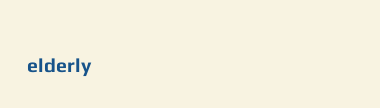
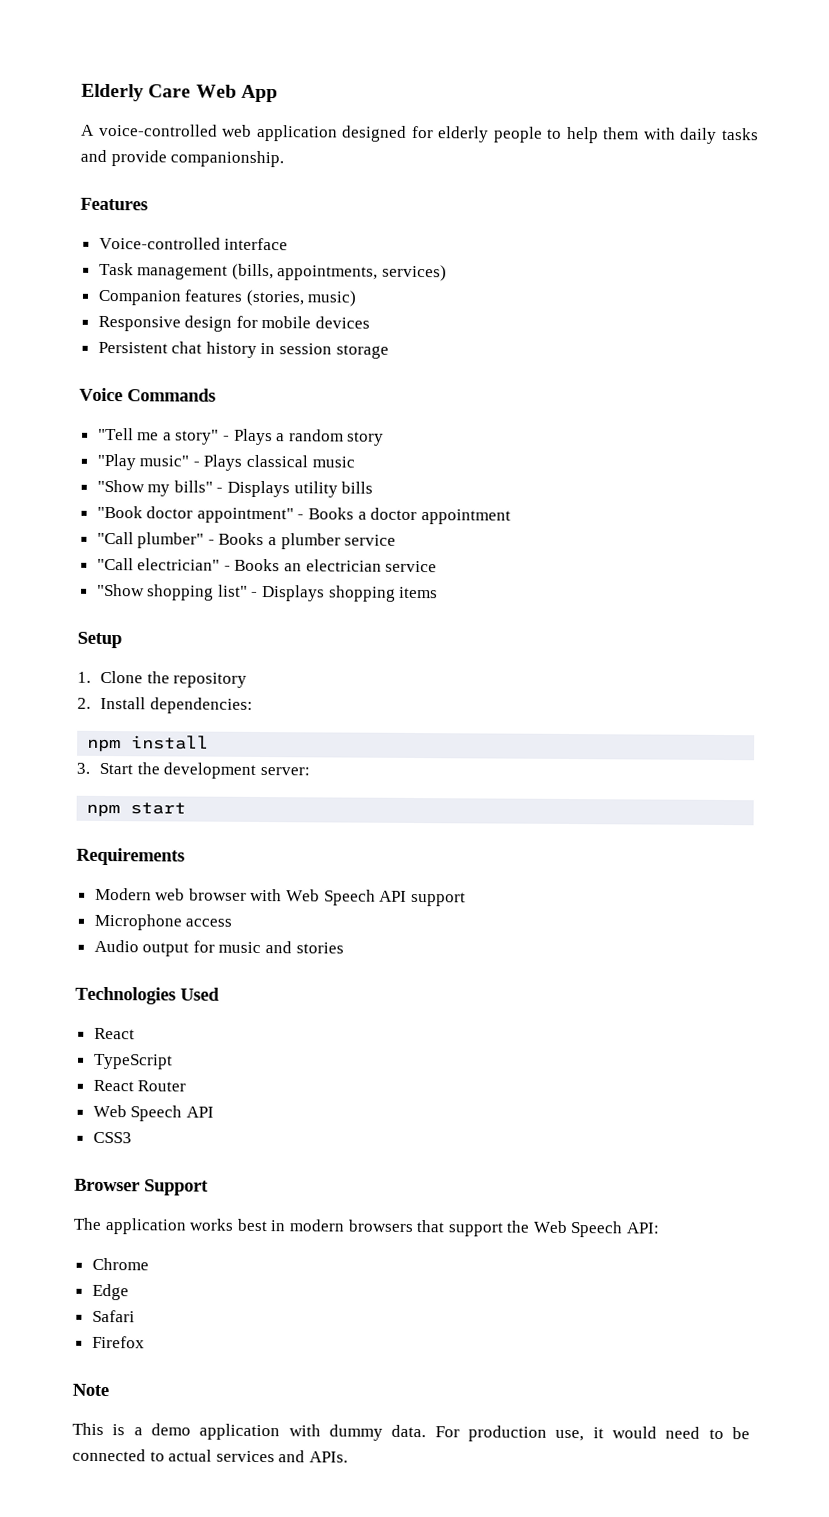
[27,58,92,77] elderly -> [81,83,278,103] [81,123,760,144] [80,149,285,168] [80,197,148,211] [98,236,289,251] [98,262,448,282] [97,289,358,307] [97,315,371,332] [97,341,389,359] [79,387,216,402] [97,427,385,446] [96,453,355,471] [96,479,374,498] [96,505,511,525] [96,531,397,550] [96,557,438,573] [96,583,439,602] [77,631,122,649] [77,670,248,688] [77,696,253,714] [87,735,210,753] [76,762,311,779] [86,802,187,818] [76,847,185,866] [94,887,466,907] [93,913,233,931] [93,939,344,957] [75,986,220,1005] [93,1027,135,1040] [92,1053,173,1070] [92,1079,187,1092] [92,1104,214,1122] [92,1131,132,1144] [74,1178,209,1196] [73,1217,661,1238] [91,1257,149,1271] [91,1283,129,1301] [91,1309,135,1323] [91,1335,145,1349] [72,1383,109,1397] [72,1422,751,1442] [72,1448,348,1463] Elderly Care Web App // A voice-controlled web application designed for elderly people to help them with daily tasks and provide companionship. // Features // Voice-controlled interface // Task management (bills, appointments, services) // Companion features (stories, music) // Responsive design for mobile devices // Persistent chat history in session storage // Voice Commands // "Tell me a story" - Plays a random story // "Play music" - Plays classical music // "Show my bills" - Displays utility bills // "Book doctor appointment" - Books a doctor appointment // "Call plumber" - Books a plumber service // "Call electrician" - Books an electrician service // "Show shopping list" - Displays shopping items // Setup // 1. Clone the repository // 2. Install dependencies: // npm install // 3. Start the development server: // npm start // Requirements // Modern web browser with Web Speech API support // Microphone access // Audio output for music and stories // Technologies Used // React // TypeScript // React Router // Web Speech API // CSS3 // Browser Support // The application works best in modern browsers that support the Web Speech API: // Chrome // Edge // Safari // Firefox // Note // This is a demo application with dummy data. For production use, it would need to be connected to actual services and APIs.

